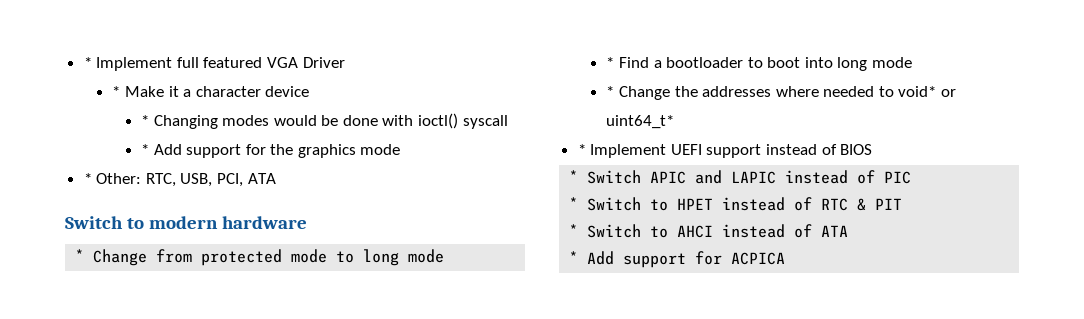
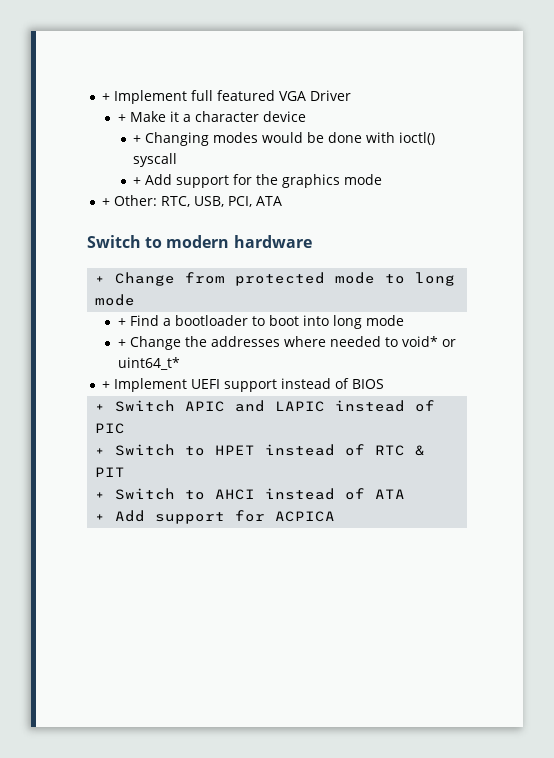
[83,57,92,68] * -> [101,93,110,101] +
[112,86,121,97] * -> [117,114,126,122] +
[140,115,149,126] * -> [133,135,142,143] +
[140,144,149,155] * -> [133,177,142,185] +
[83,173,92,184] * -> [101,198,110,206] +
[75,249,85,262] * -> [95,276,106,283] +
[606,57,615,68] * -> [117,318,126,326] +
[606,86,615,97] * -> [117,339,126,347] +
[577,144,586,155] * -> [101,381,110,389] +
[569,170,579,183] * -> [95,404,106,411] +
[569,197,579,210] * -> [95,448,106,455] +
[569,224,579,237] * -> [95,492,106,499] +
[569,251,579,264] * -> [95,514,106,521] +

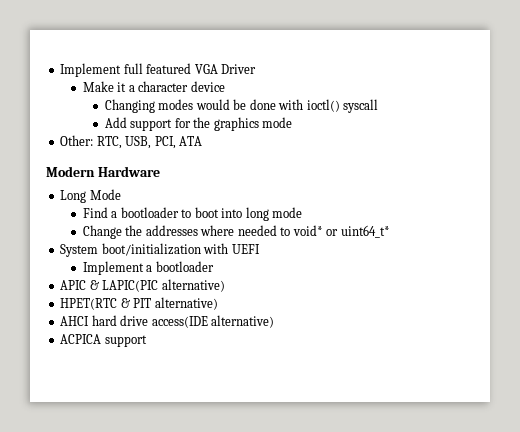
[101,93,110,101] + -> (60, 70) none
[117,114,126,122] + -> (257, 69) none
[133,135,142,143] + -> (225, 86) none
[133,177,142,185] + -> (379, 106) none
[101,198,110,206] + -> (293, 122) none
[87,235,312,248] [95,272,456,286] [95,294,136,306] [117,318,126,326] Switch to modern hardware // + Change from protected mode to long mode // + -> [46,166,160,177] [60,189,121,203] Modern Hardware // Long Mode //
[117,339,126,347] + -> (303, 212) none
[101,378,384,392] [95,400,436,412] [95,423,126,434] [95,444,426,456] [95,467,126,477] [95,488,406,500] [95,510,336,524] + Implement UEFI support instead of BIOS // + Switch APIC and LAPIC instead of PIC // + Switch to HPET instead of RTC & PIT // + Switch to AHCI instead of ATA // + Add support for ACPICA -> [60,243,260,257] [82,261,214,275] [60,279,225,292] [60,297,218,310] [60,315,275,328] [60,334,147,347] System boot/initialization with UEFI // Implement a bootloader // APIC & LAPIC(PIC alternative) // HPET(RTC & PIT alternative) // AHCI hard drive access(IDE alternative) // ACPICA support

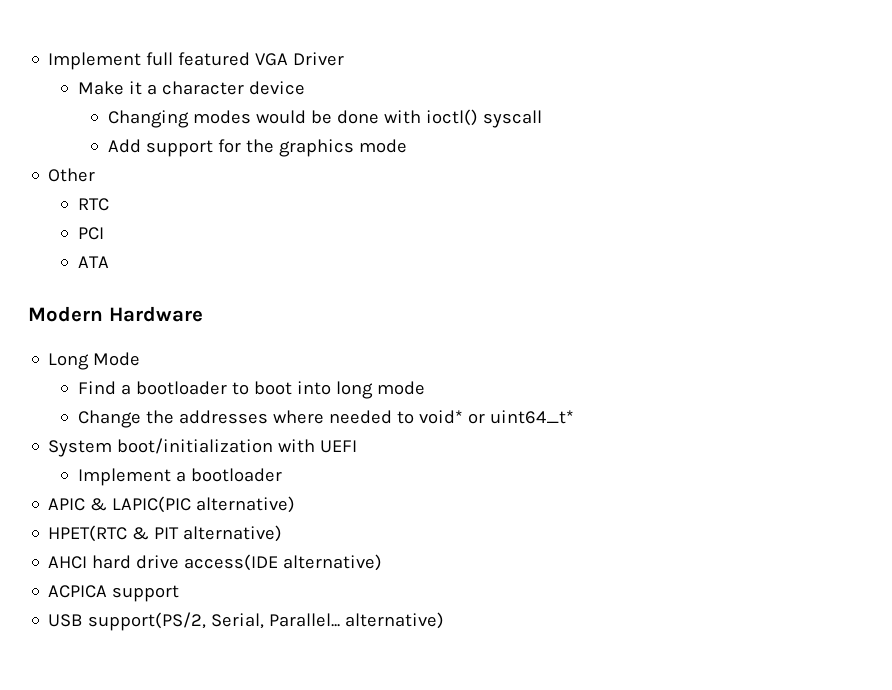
[60,135,176,149] Other: RTC, USB, PCI, -> [48,168,96,182] [78,198,110,211] [78,227,105,240] Other // RTC // PCI //
(147, 341) none -> [48,612,445,631] // USB support(PS/2, Serial, Parallel... alternative)

